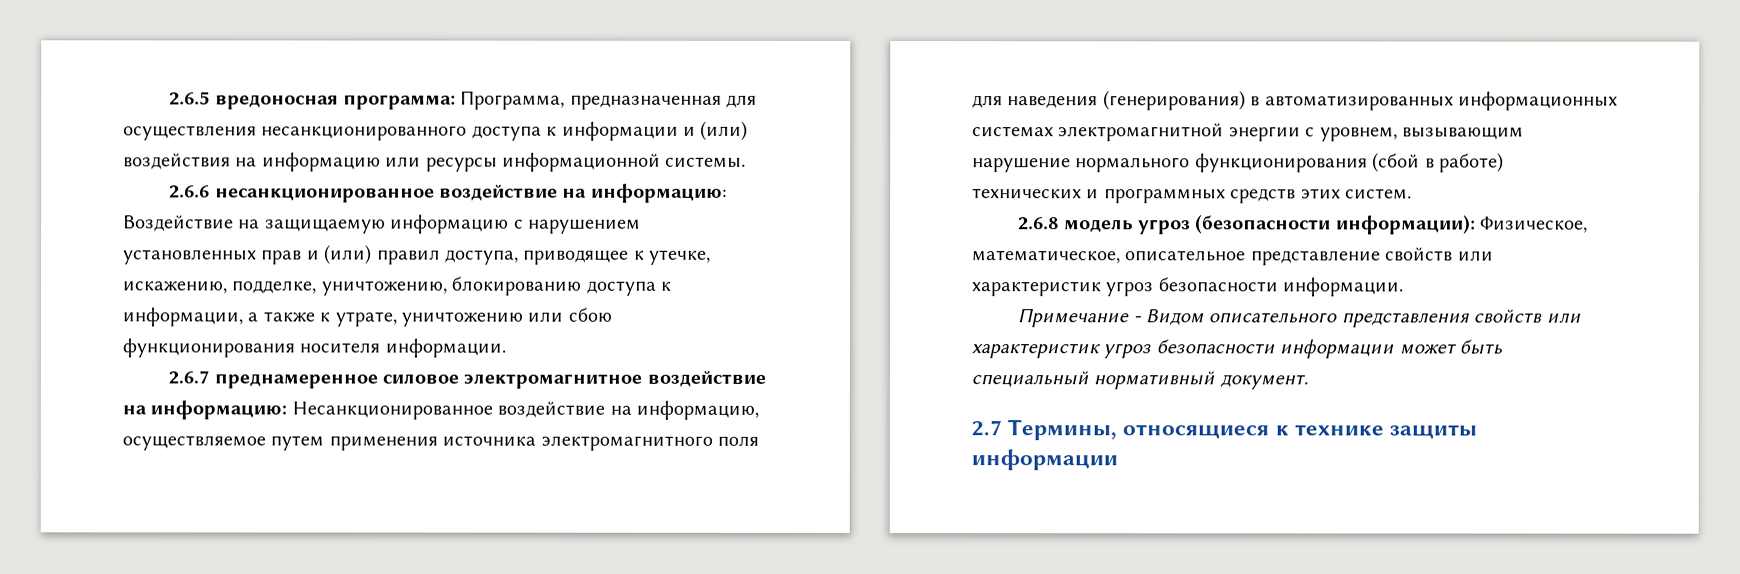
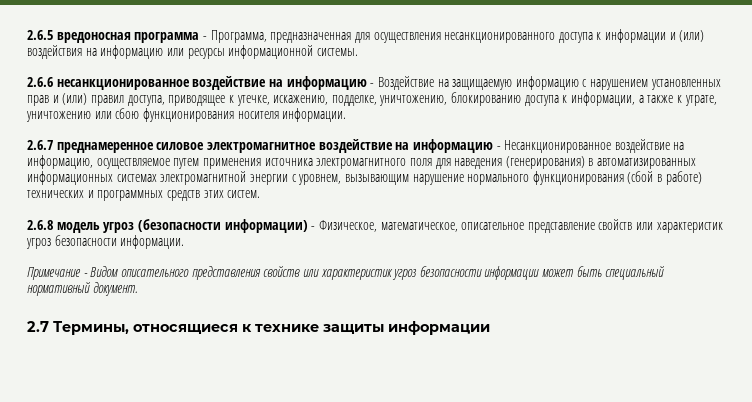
[342,94,456,110] программа: -> [134,32,207,43] программа -
[590,183,727,203] информацию: -> [286,76,375,90] информацию -
[150,400,288,420] информацию: -> [412,139,501,153] информацию -
[1335,214,1476,235] информации): -> [224,219,316,233] информации) -

